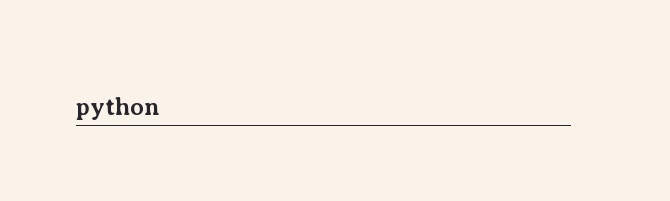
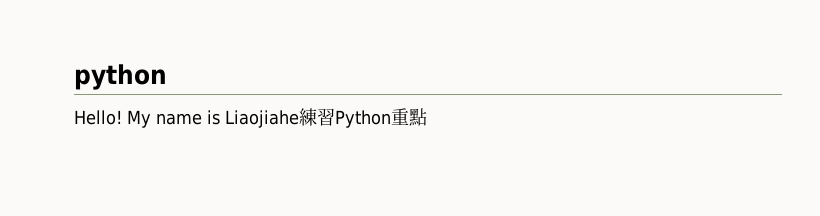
(160, 108) none -> [74,108,427,128] // Hello! My name is Liaojiahe練習Python重點

